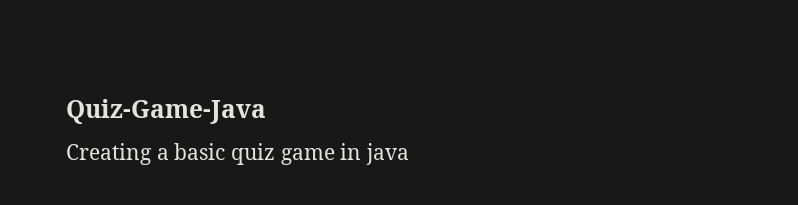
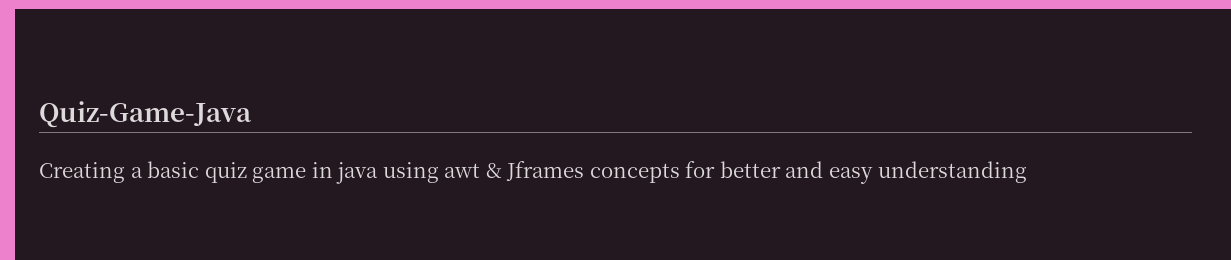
(410, 154) none -> [382,161,1027,184] using awt & Jframes concepts for better and easy understanding

